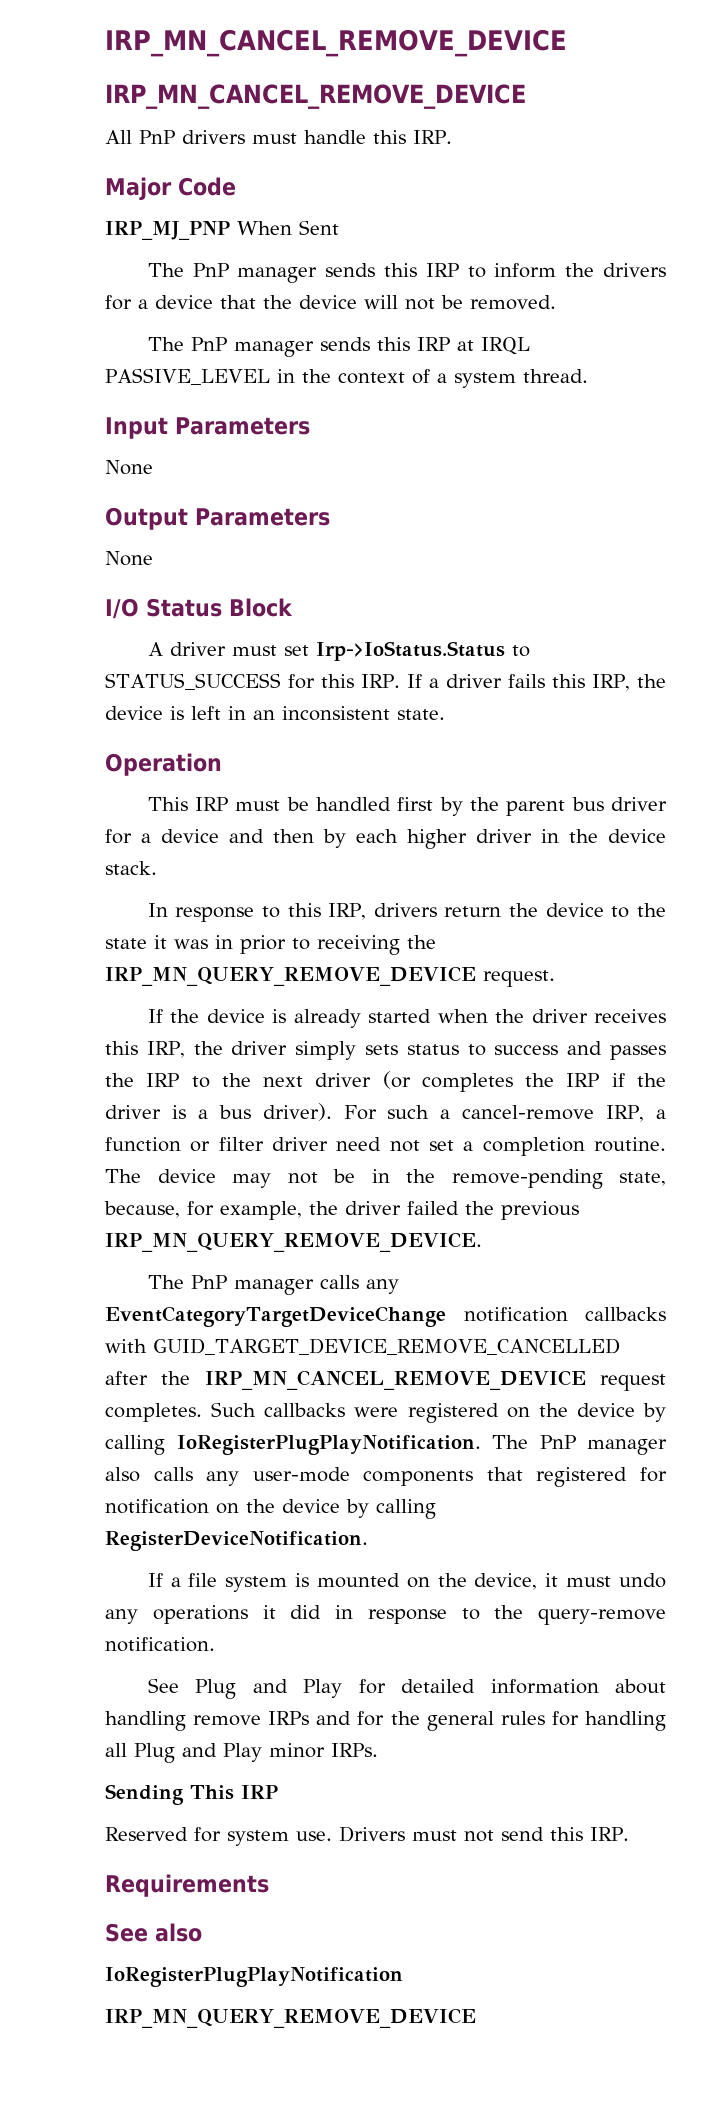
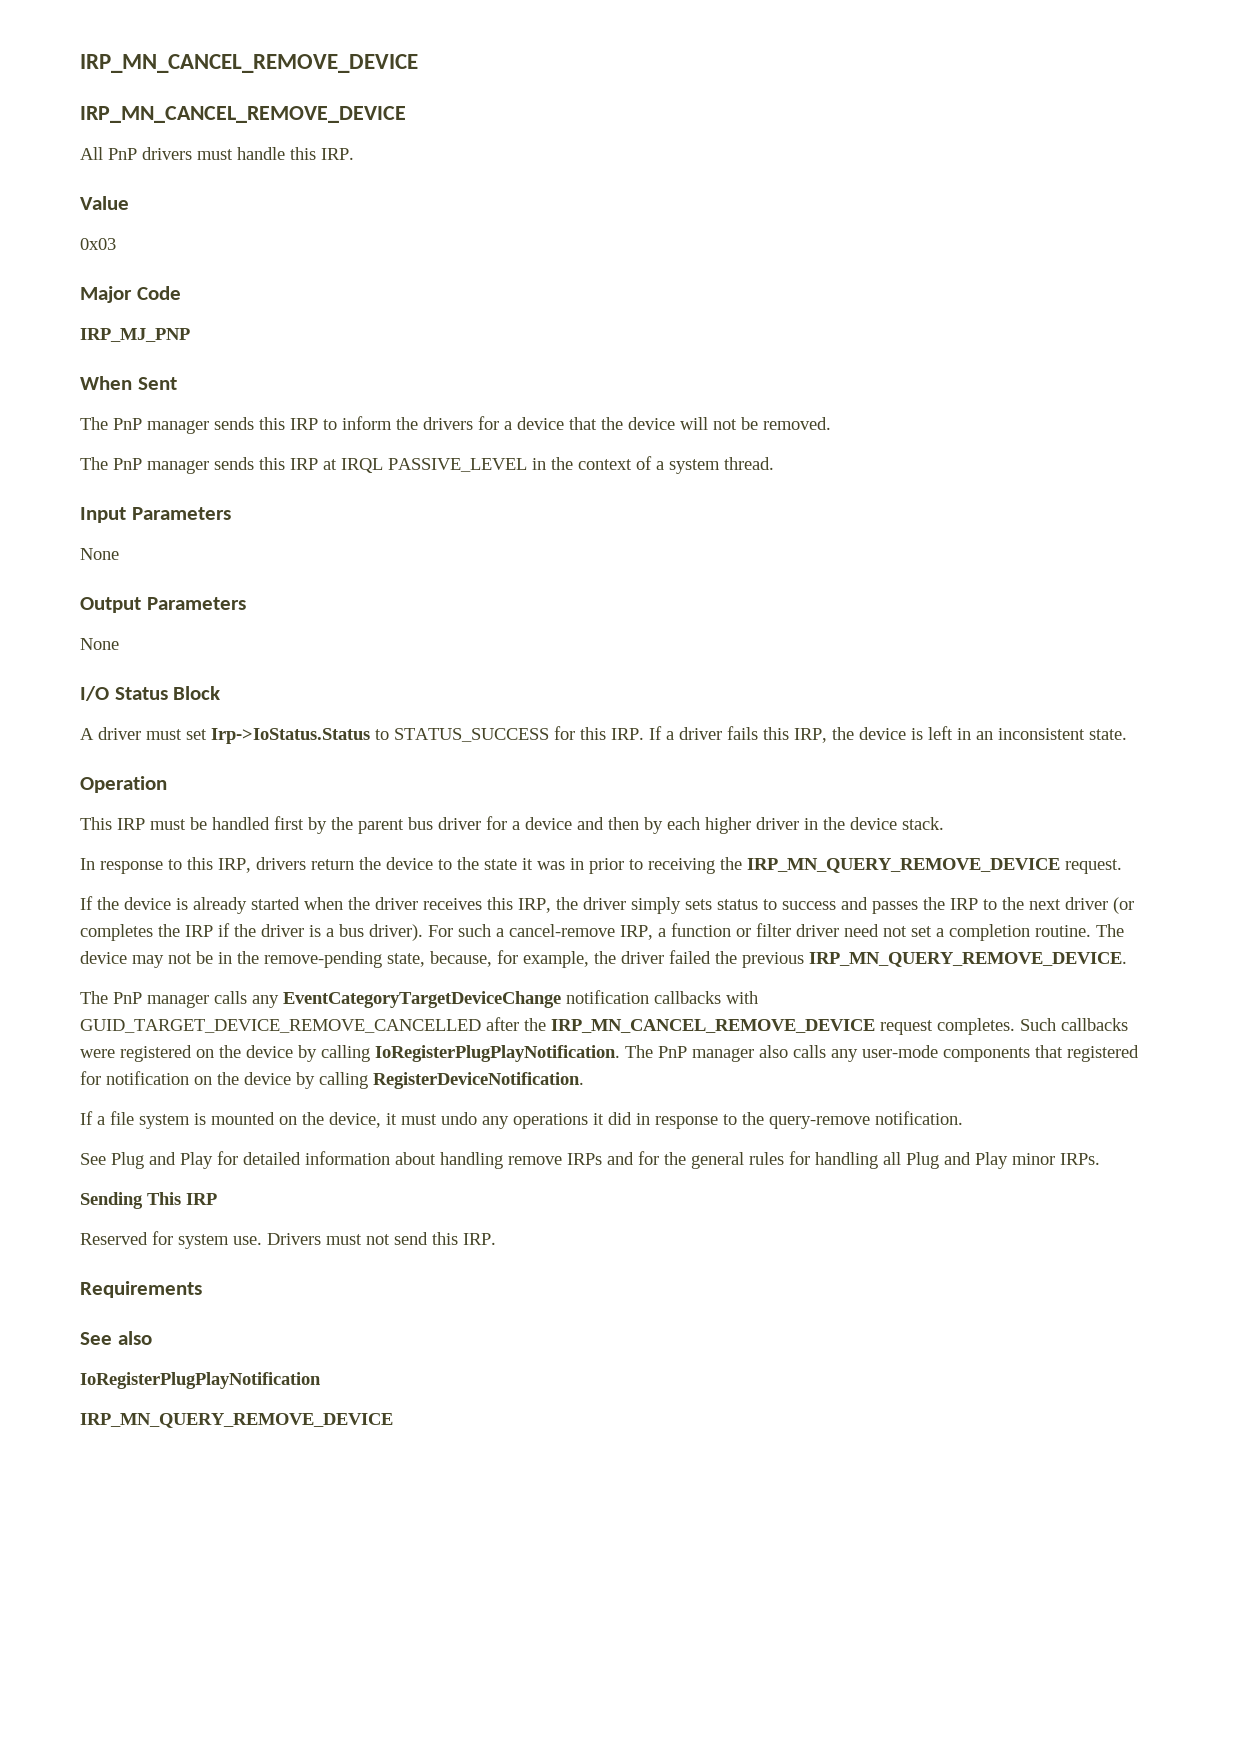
(452, 137) none -> [80,196,129,210] [80,238,116,250] // Value // 0x03
(230, 230) none -> (190, 335) //

